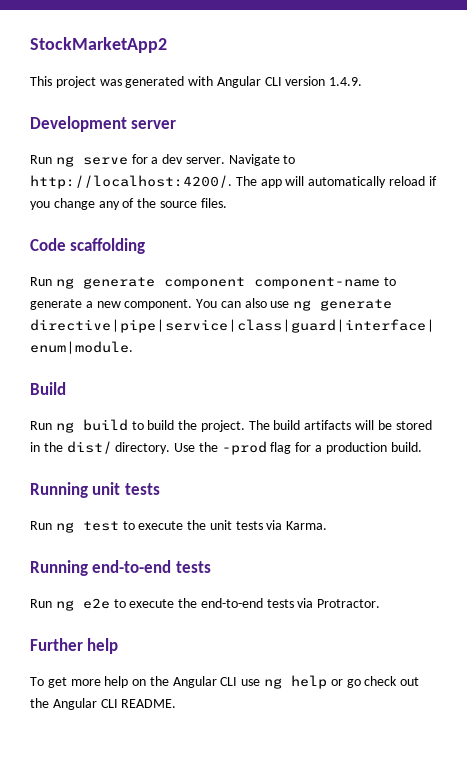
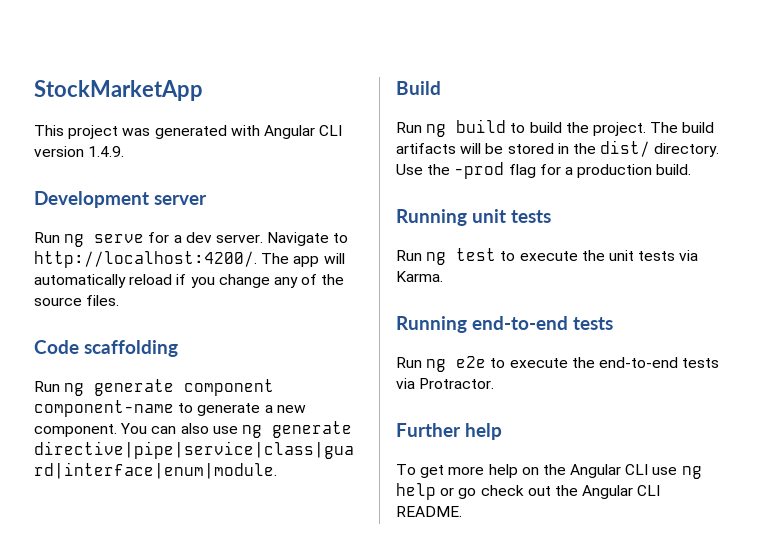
[30,37,167,53] StockMarketApp2 -> [34,80,203,101] StockMarketApp

